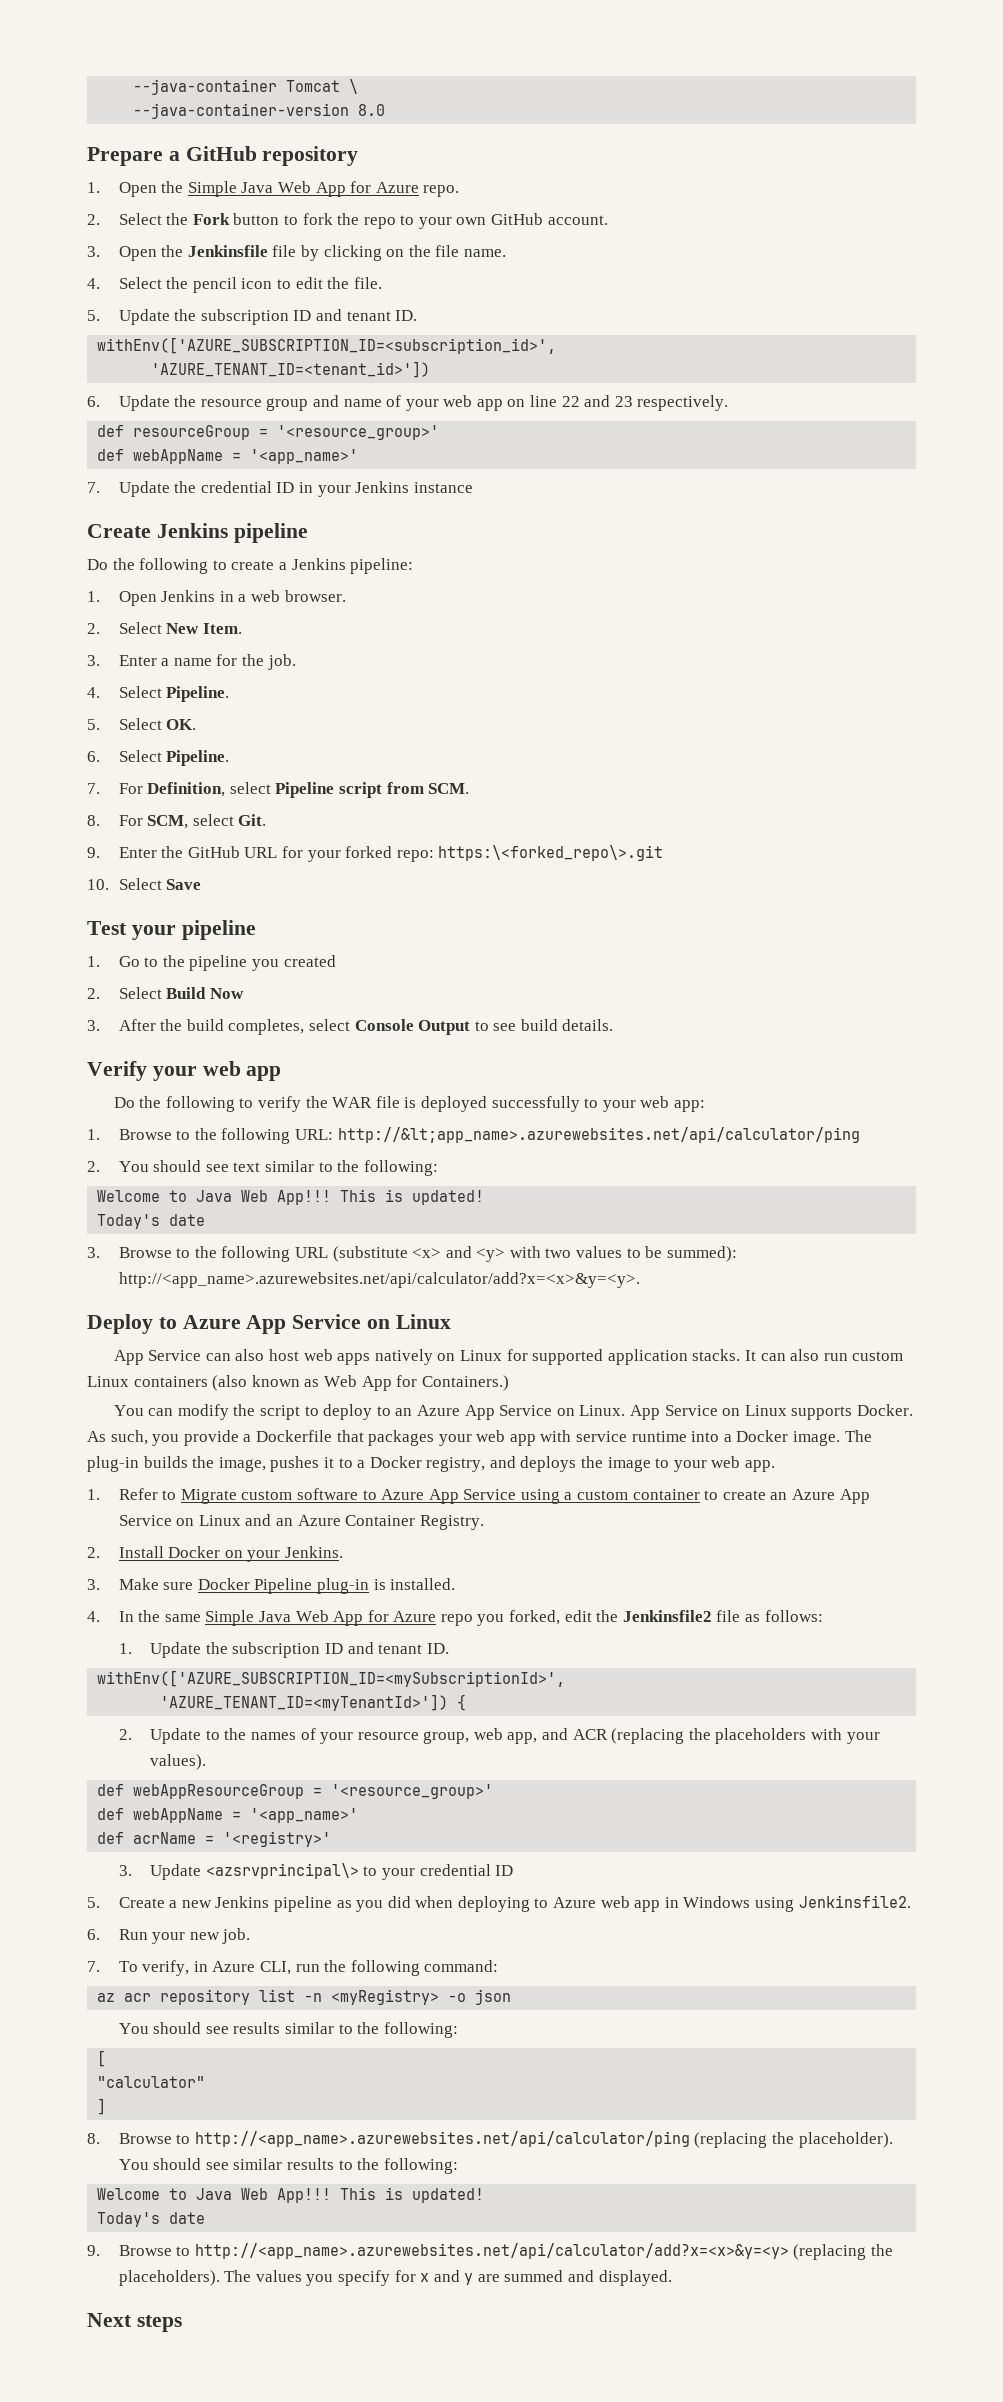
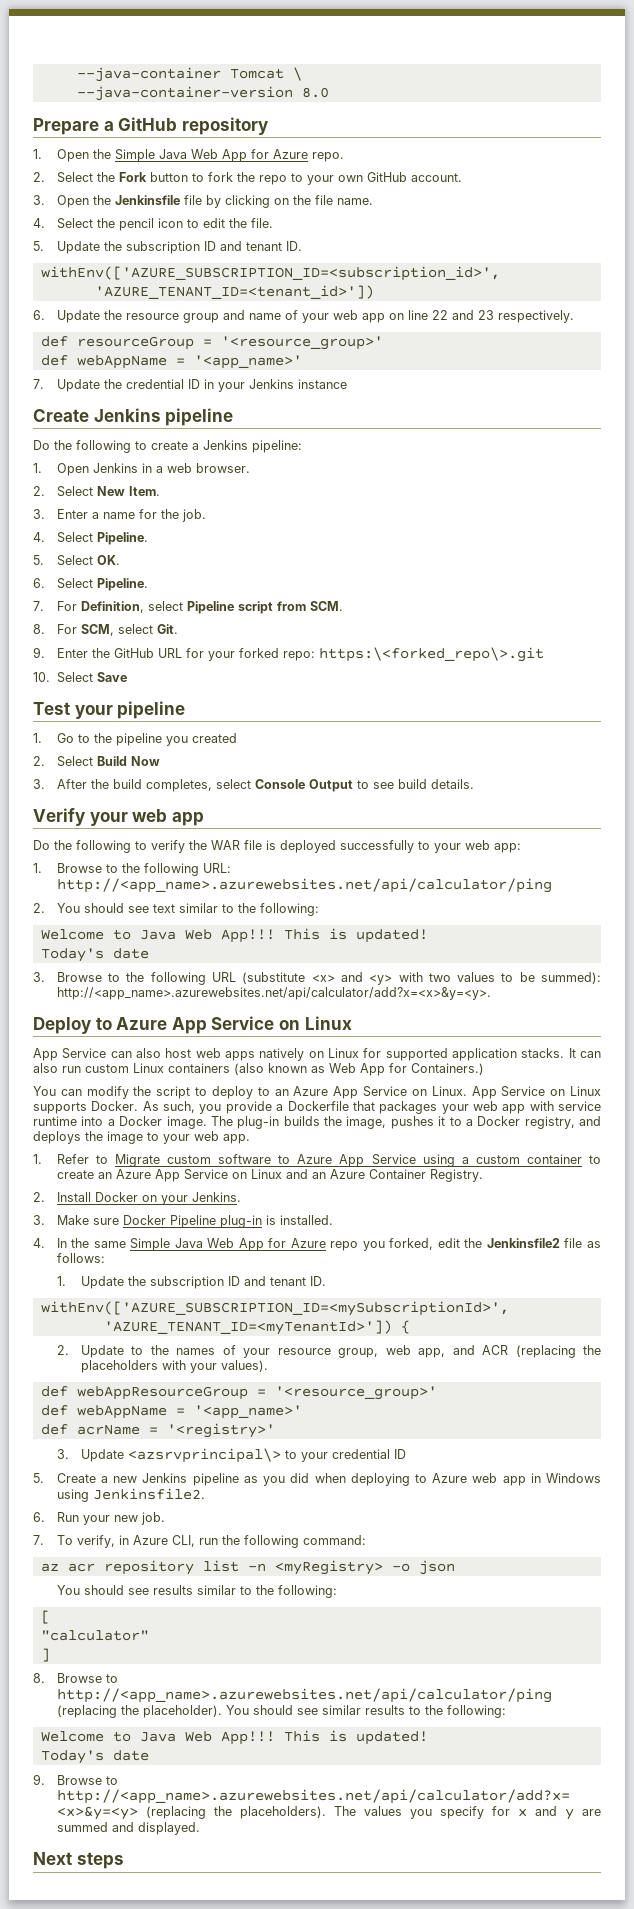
[337,1127,860,1143] http://&lt;app_name>.azurewebsites.net/api/calculator/ping -> [56,878,552,893] http://<app_name>.azurewebsites.net/api/calculator/ping

